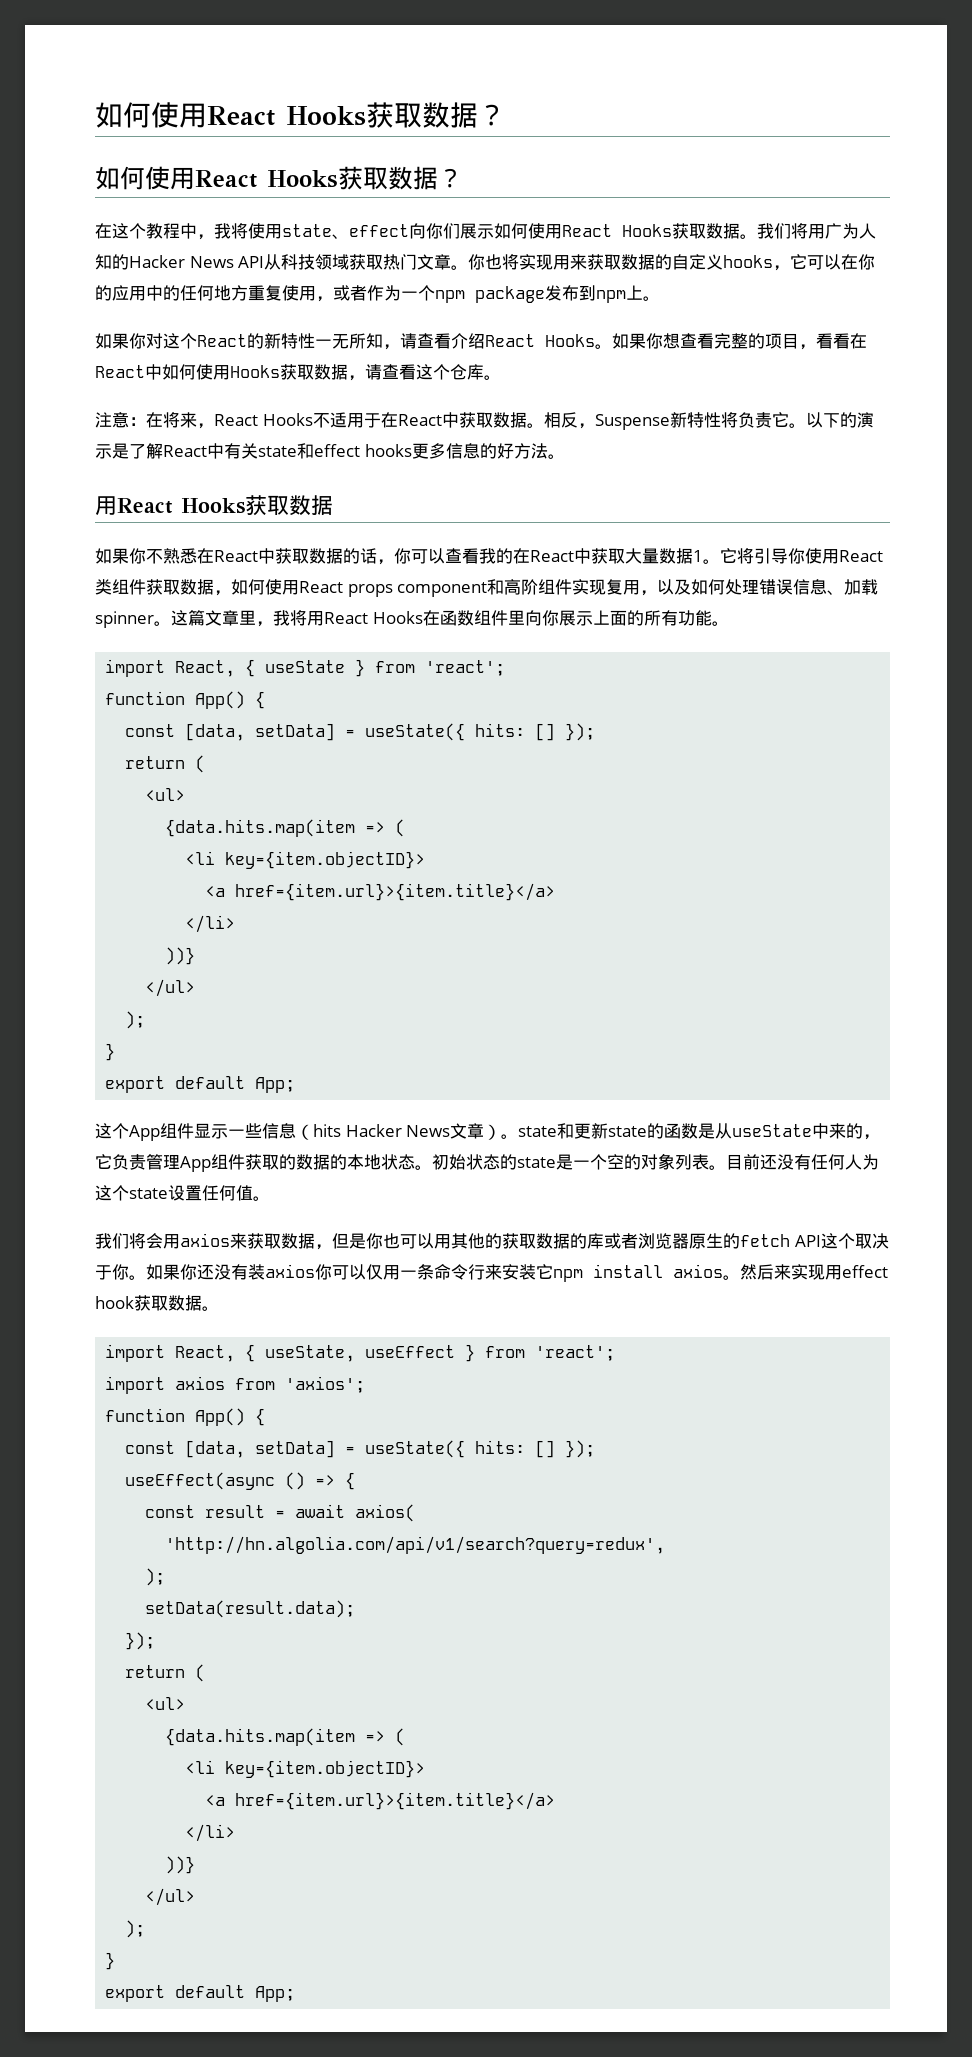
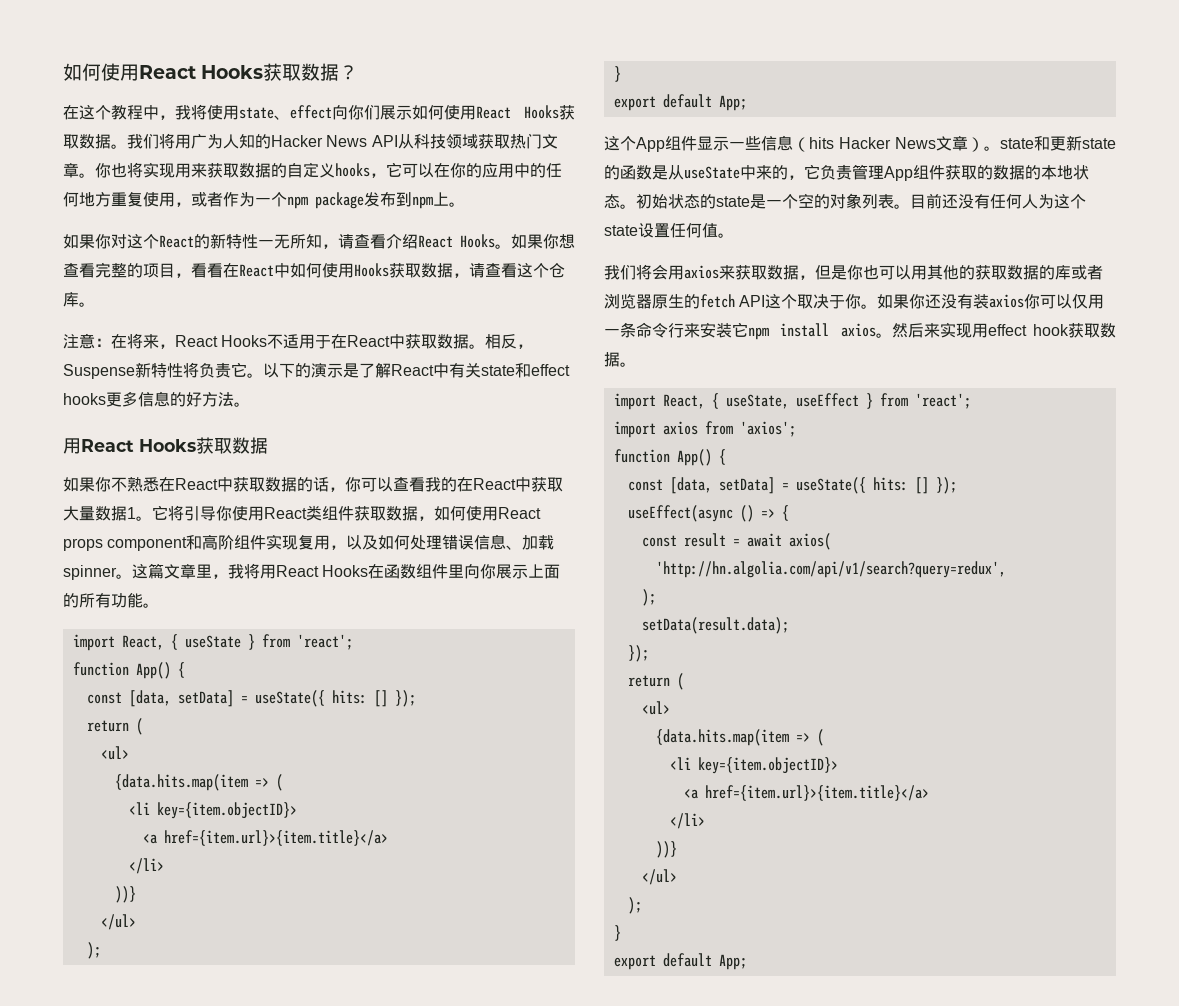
[95,102,506,128] [95,166,463,190] 如何使用React Hooks获取数据？ // 如何使用React Hooks获取数据？ -> [63,63,359,81] 如何使用React Hooks获取数据？

